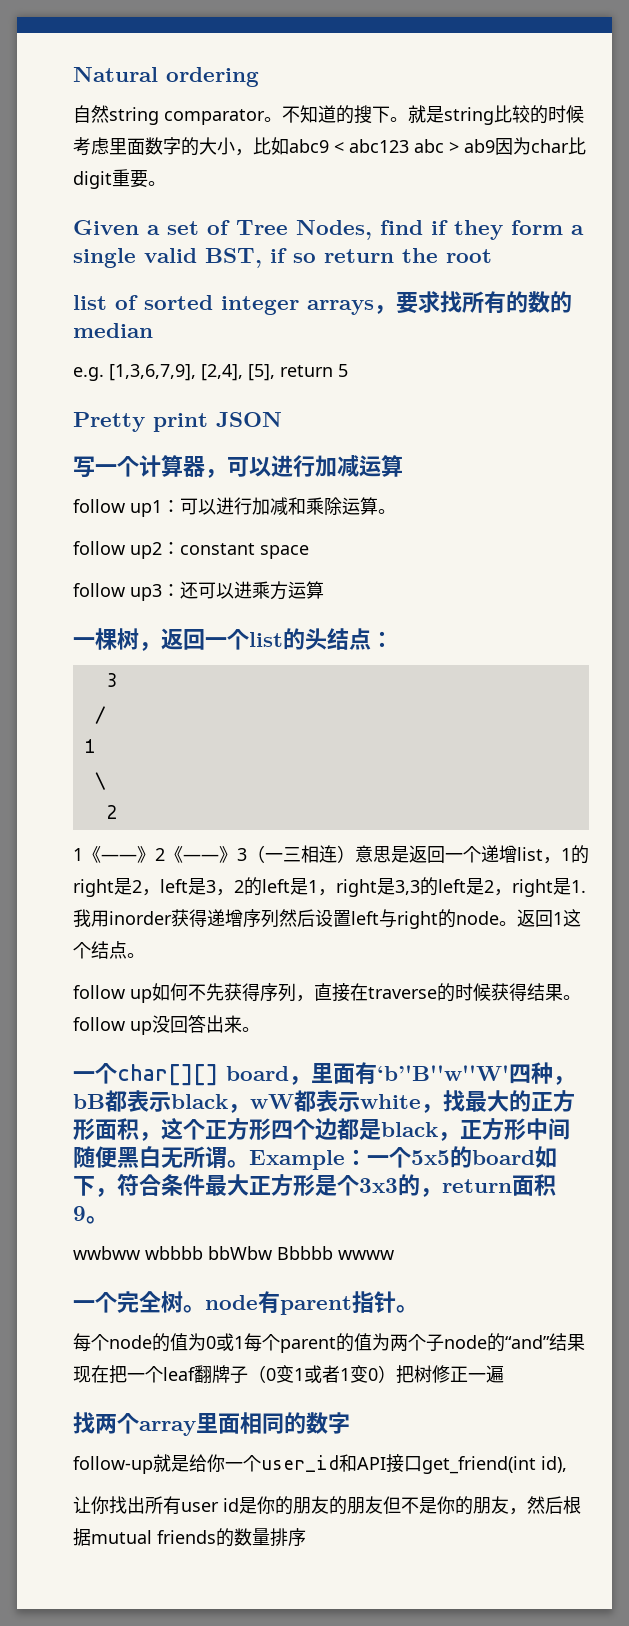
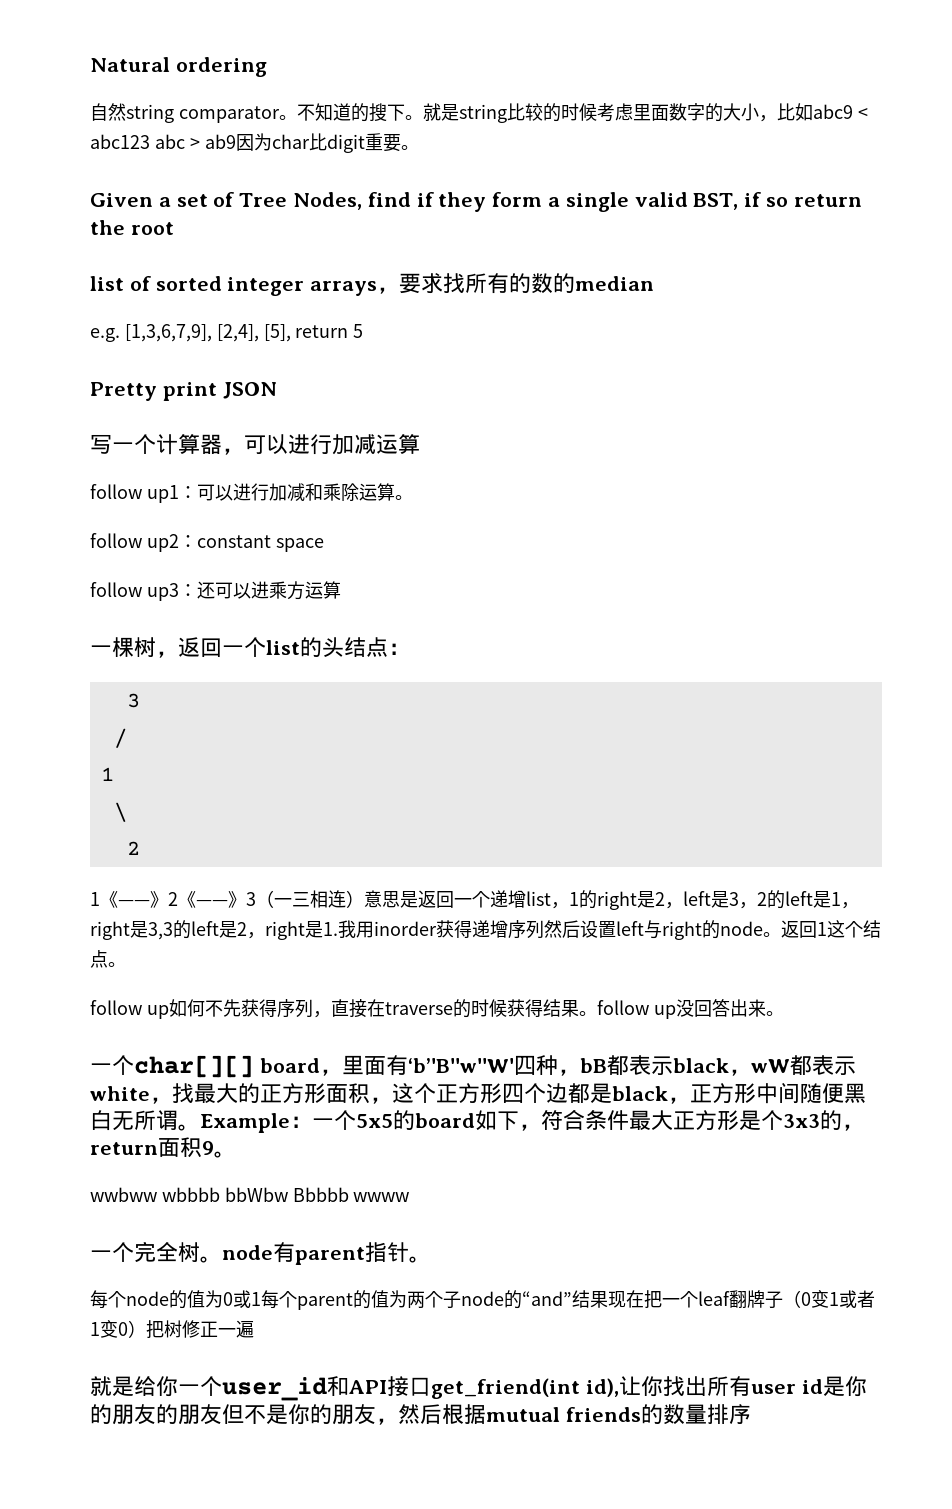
[73,1412,350,1436] [73,1456,153,1474] 找两个array里面相同的数字 // follow-up -> (254, 1329) none
(567, 1464) // -> (619, 1387) none

